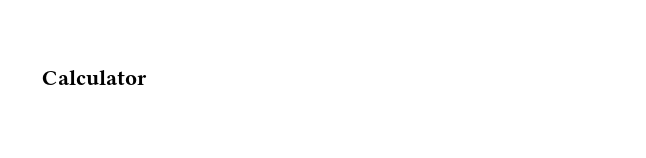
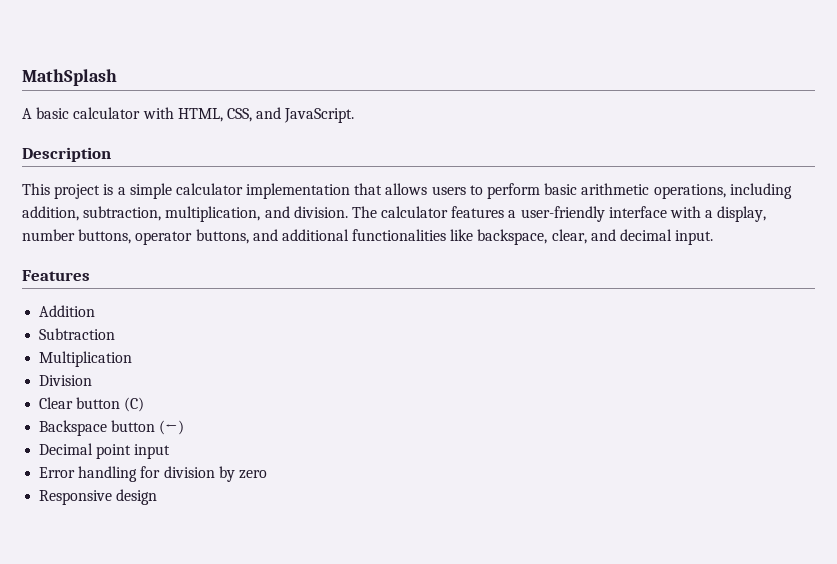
[42,70,147,85] Calculator -> [22,69,117,86] [22,107,355,123] [22,147,111,162] [22,183,792,199] [22,206,767,222] [22,229,714,245] [22,270,90,281] [39,305,96,317] [39,328,116,340] [39,351,133,367] [39,375,93,386] [39,397,145,412] [39,420,185,436] [39,443,171,459] [39,466,267,482] [39,489,158,505] MathSplash // A basic calculator with HTML, CSS, and JavaScript. // Description // This project is a simple calculator implementation that allows users to perform basic arithmetic operations, including addition, subtraction, multiplication, and division. The calculator features a user-friendly interface with a display, number buttons, operator buttons, and additional functionalities like backspace, clear, and decimal input. // Features // Addition // Subtraction // Multiplication // Division // Clear button (C) // Backspace button (←) // Decimal point input // Error handling for division by zero // Responsive design

